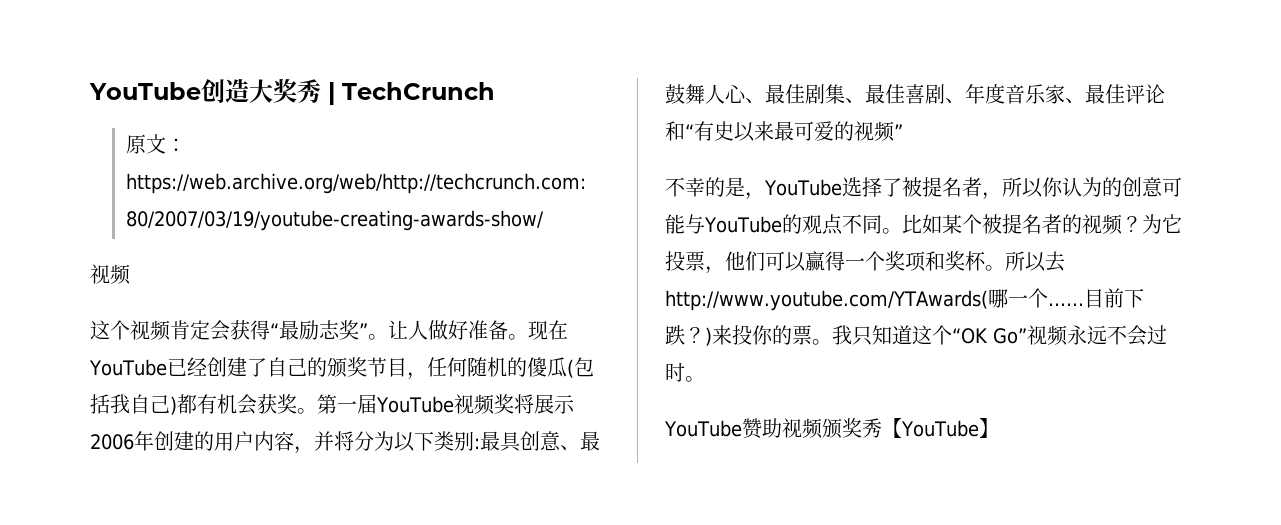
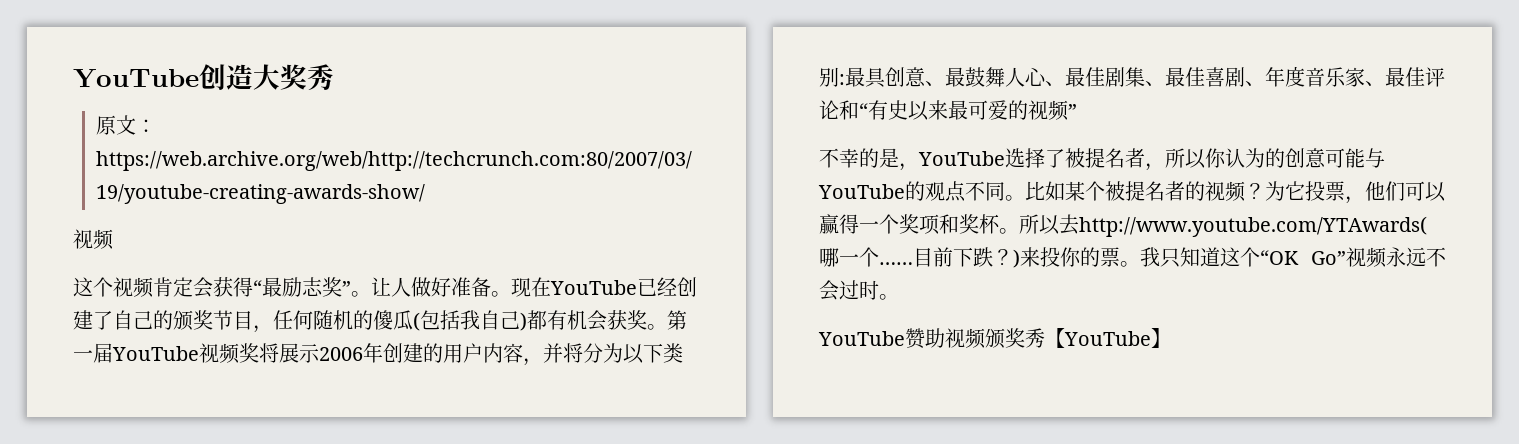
[328,82,495,105] | TechCrunch -> (334, 77) none

